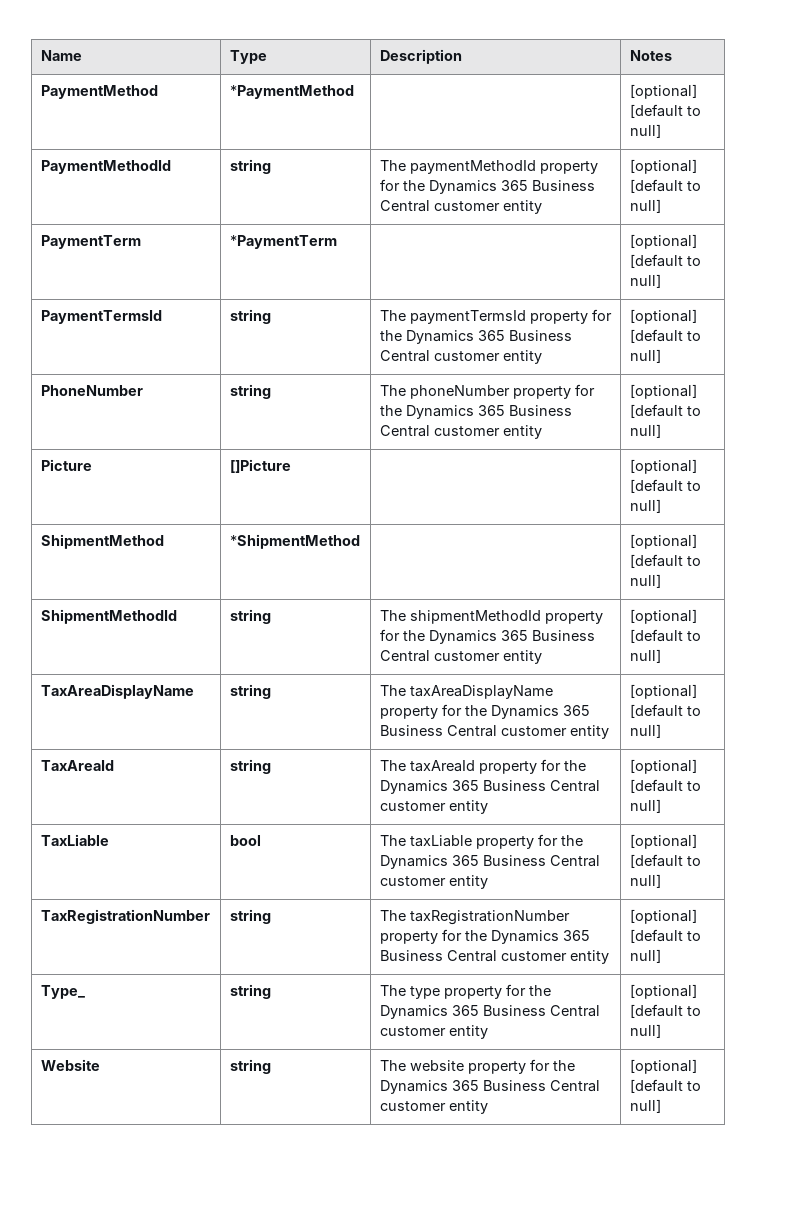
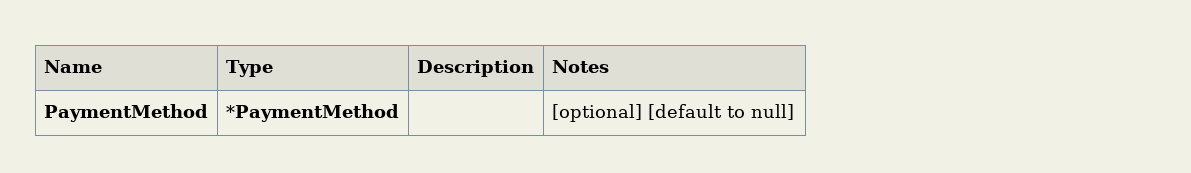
[40,160,171,174] [229,159,271,174] [379,160,598,174] [379,179,595,194] [379,200,542,214] [629,159,697,174] [629,179,701,193] [629,199,661,213] [40,235,141,249] [229,235,337,249] [629,234,697,249] [629,254,701,268] [629,274,661,288] [40,310,162,324] [229,309,271,324] [379,309,612,324] [379,330,572,344] [379,350,542,364] [629,309,697,324] [629,329,701,343] [629,349,661,363] [40,385,143,396] [229,384,271,399] [379,384,595,399] [379,405,572,419] [379,425,542,439] [629,384,697,399] [629,404,701,418] [629,424,661,438] [40,459,92,471] [229,459,291,473] [629,459,697,474] [629,479,701,493] [629,499,661,513] [40,534,164,549] [229,534,360,549] [629,534,697,549] [629,554,701,568] [629,574,661,588] [40,609,177,624] [229,609,271,624] [379,610,603,624] [379,629,595,644] [379,650,542,664] [629,609,697,624] [629,629,701,643] [629,649,661,663] [40,684,194,699] [229,684,271,699] [379,685,553,699] [379,704,590,719] [379,725,609,739] [629,684,697,699] [629,704,701,718] [629,724,661,738] [40,760,114,771] [229,759,271,774] [379,759,586,774] [379,780,600,794] [379,800,488,814] [629,759,697,774] [629,779,701,793] [629,799,661,813] [40,834,109,846] [229,835,261,846] [379,834,583,849] [379,855,600,869] [379,875,488,889] [629,834,697,849] [629,854,701,868] [629,874,661,888] [40,909,210,924] [229,909,271,924] [379,910,570,925] [379,929,590,944] [379,950,609,964] [629,909,697,924] [629,929,701,943] [629,949,661,963] [40,985,85,999] [229,984,271,999] [379,984,551,999] [379,1005,600,1019] [379,1025,488,1039] [629,984,697,999] [629,1004,701,1018] [629,1024,661,1038] [40,1059,100,1071] [229,1059,271,1074] [379,1059,575,1074] [379,1080,600,1094] [379,1100,488,1114] [629,1059,697,1074] [629,1079,701,1093] [629,1099,661,1113] // PaymentMethodId | string | The paymentMethodId property for the Dynamics 365 Business Central customer entity | [optional] [default to null] // PaymentTerm | *PaymentTerm | | [optional] [default to null] // PaymentTermsId | string | The paymentTermsId property for the Dynamics 365 Business Central customer entity | [optional] [default to null] // PhoneNumber | string | The phoneNumber property for the Dynamics 365 Business Central customer entity | [optional] [default to null] // Picture | []Picture | | [optional] [default to null] // ShipmentMethod | *ShipmentMethod | | [optional] [default to null] // ShipmentMethodId | string | The shipmentMethodId property for the Dynamics 365 Business Central customer entity | [optional] [default to null] // TaxAreaDisplayName | string | The taxAreaDisplayName property for the Dynamics 365 Business Central customer entity | [optional] [default to null] // TaxAreaId | string | The taxAreaId property for the Dynamics 365 Business Central customer entity | [optional] [default to null] // TaxLiable | bool | The taxLiable property for the Dynamics 365 Business Central customer entity | [optional] [default to null] // TaxRegistrationNumber | string | The taxRegistrationNumber property for the Dynamics 365 Business Central customer entity | [optional] [default to null] // Type_ | string | The type property for the Dynamics 365 Business Central customer entity | [optional] [default to null] // Website | string | The website property for the Dynamics 365 Business Central customer entity | [optional] [default to null] -> (794, 112) none

